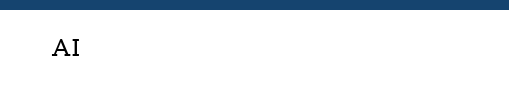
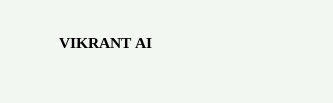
(51, 47) none -> [59,38,132,48] VIKRANT

